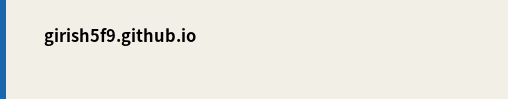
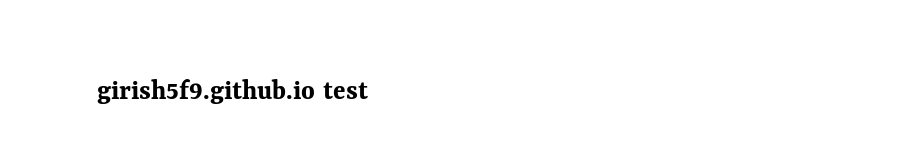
(196, 37) none -> [322,82,368,99] test

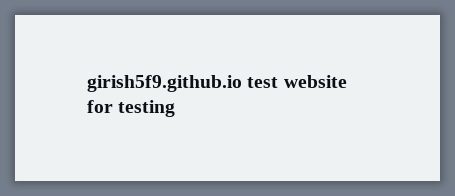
(368, 90) none -> [283,75,347,88] [87,100,176,117] website for testing

